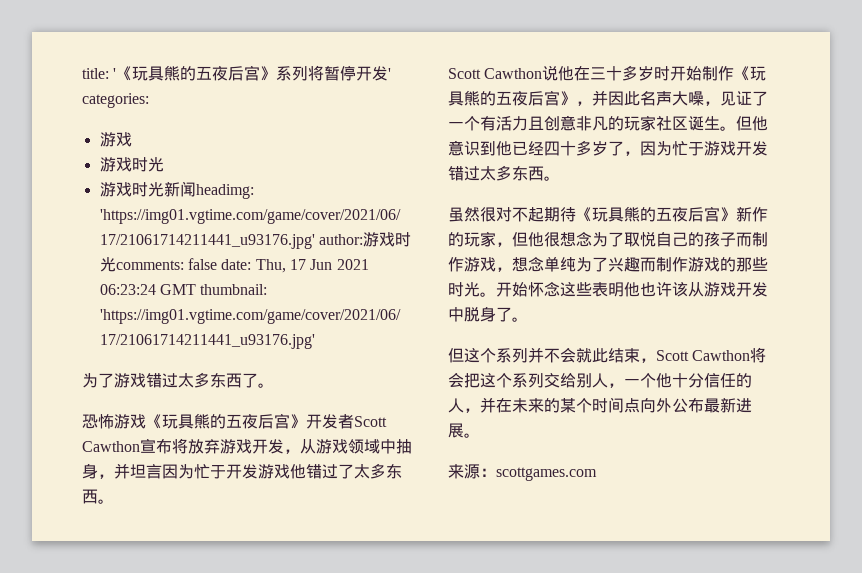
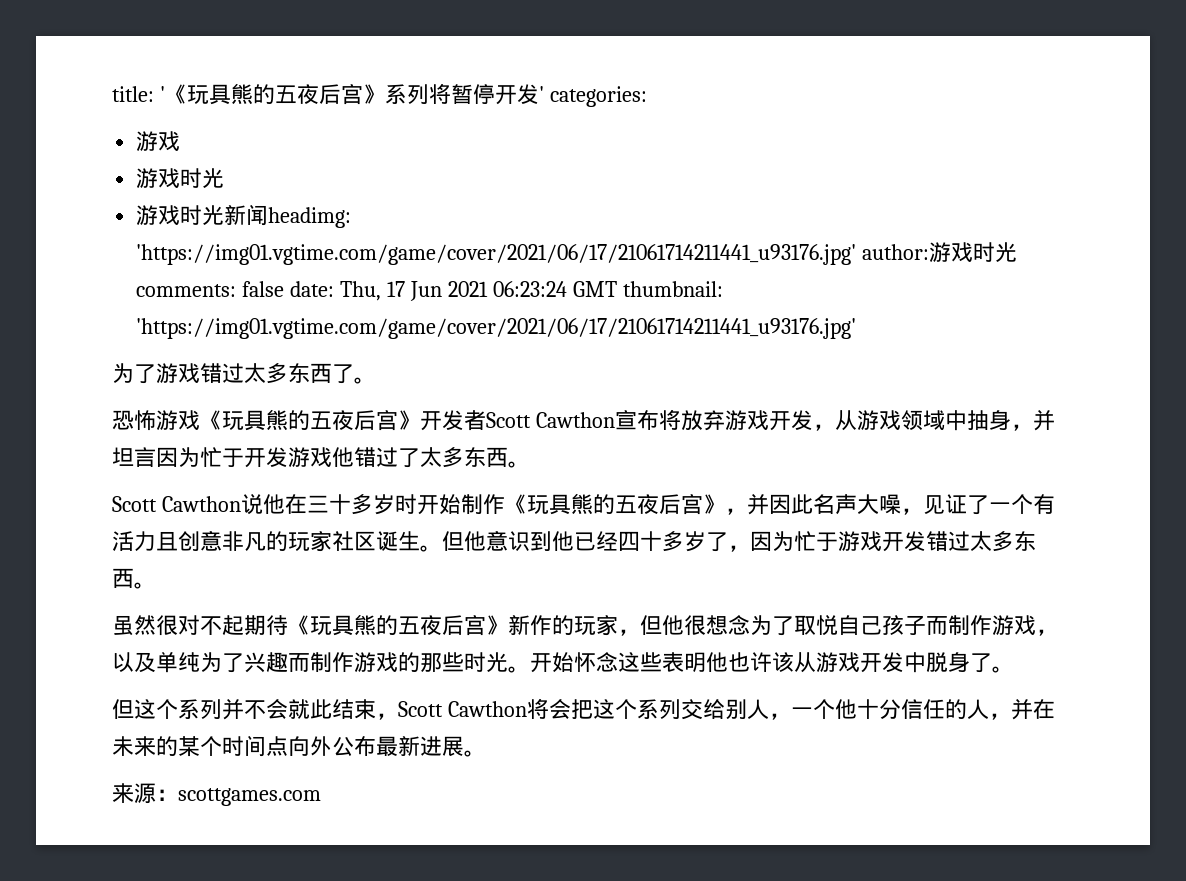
[688,232,704,247] 的 -> (882, 625) none
[512,256,544,272] 想念 -> [112,652,156,673] 以及

